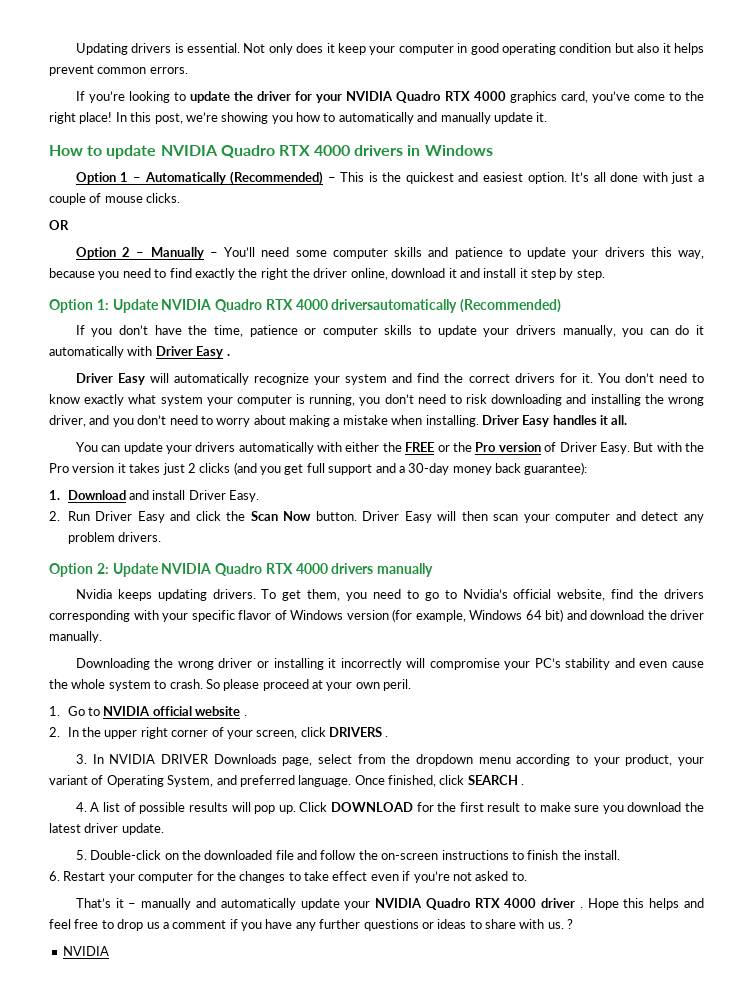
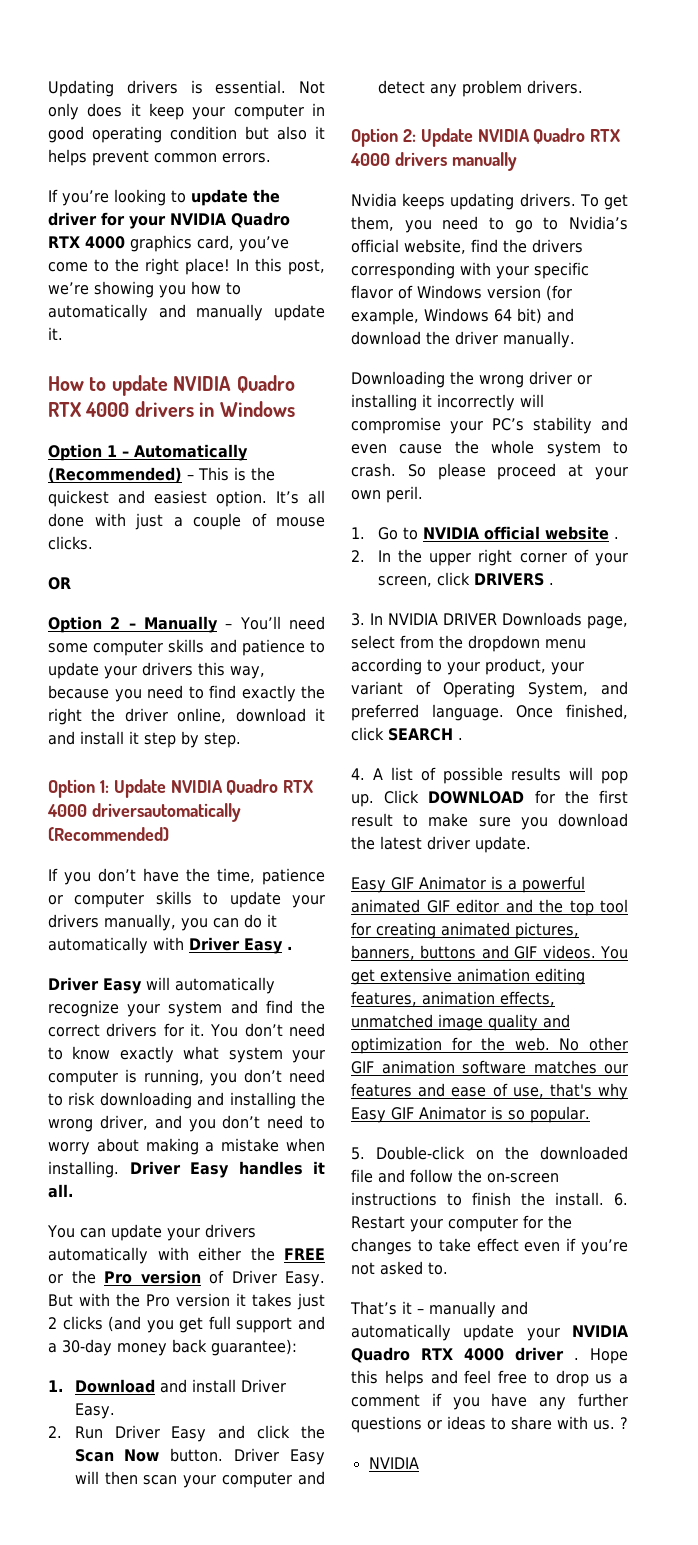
(164, 829) none -> [351,876,585,893] [351,899,628,916] [351,922,579,939] [351,945,629,960] [351,968,585,985] [351,991,555,1006] [351,1014,570,1031] [351,1037,628,1054] [351,1060,628,1074] [351,1083,628,1100] [351,1106,590,1123] // Easy GIF Animator is a powerful animated GIF editor and the top tool for creating animated pictures, banners, buttons and GIF videos. You get extensive animation editing features, animation effects, unmatched image quality and optimization for the web. No other GIF animation software matches our features and ease of use, that's why Easy GIF Animator is so popular.
(621, 855) // -> (604, 1199) none

